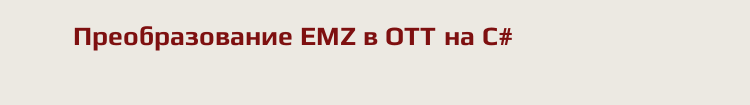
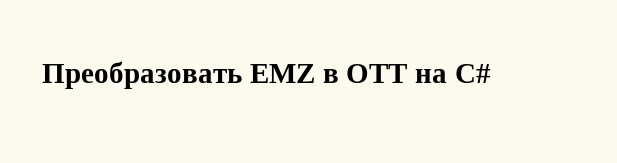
[73,26,293,51] Преобразование -> [42,61,242,89] Преобразовать

